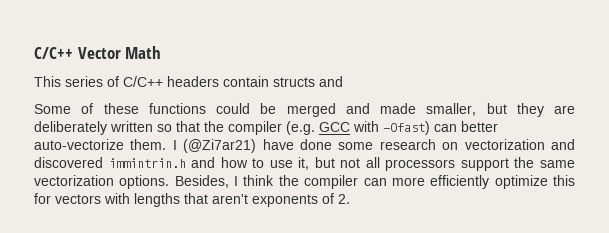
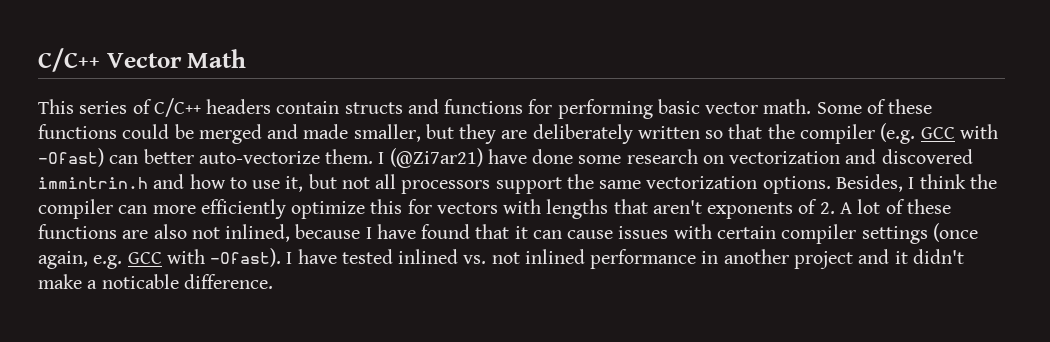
(343, 81) // -> [444,99,812,119] functions for performing basic vector math.
(350, 199) none -> [839,199,951,214] [38,223,978,244] [38,248,964,269] [38,274,273,289] A lot of these functions are also not inlined, because I have found that it can cause issues with certain compiler settings (once again, e.g. GCC with -Ofast). I have tested inlined vs. not inlined performance in another project and it didn't make a noticable difference.

